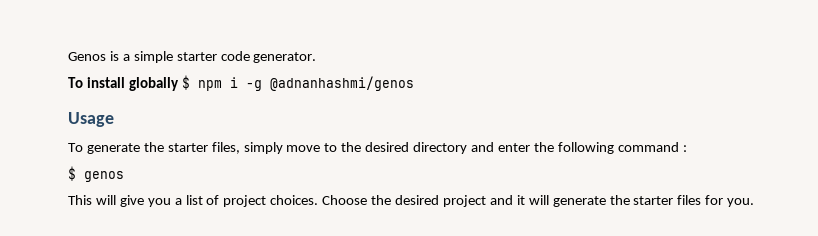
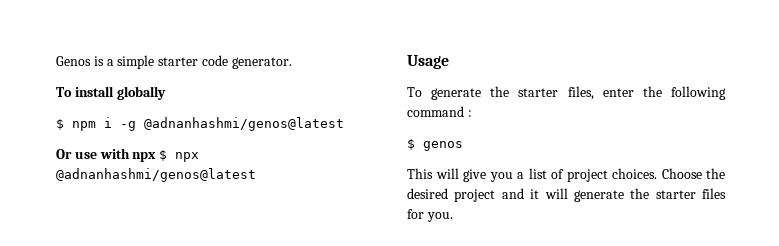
(179, 84) none -> (166, 93) //
[269,76,414,91] @adnanhashmi/genos -> [144,117,344,131] [56,148,200,162] [56,168,256,182] @adnanhashmi/genos@latest // Or use with npx $ npx @adnanhashmi/genos@latest
[243,142,495,154] simply move to the desired directory and -> (594, 93) none

